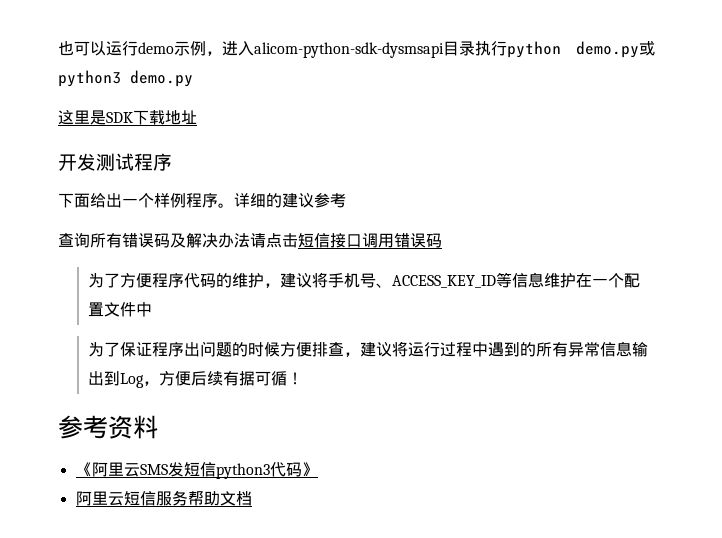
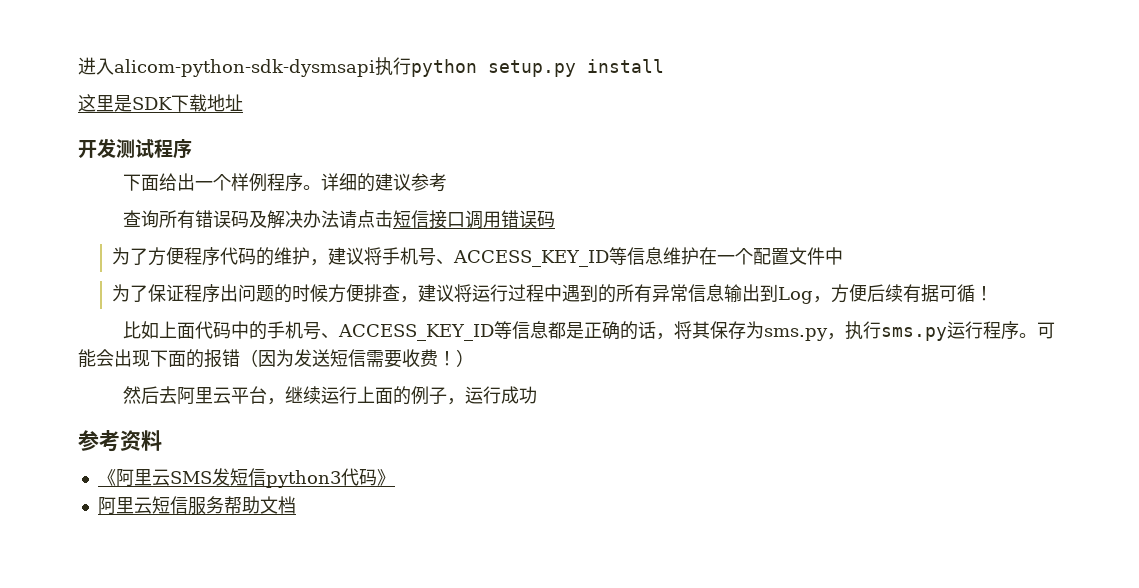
[58,41,222,56] 也可以运行demo示例， -> (78, 66) none
[443,41,475,56] 目录 -> (375, 68) none
[576,41,655,58] [58,70,193,87] demo.py或python3 demo.py -> [488,59,664,77] setup.py install
(303, 378) none -> [123,321,1056,341] [78,349,474,368] [123,386,538,405] // 比如上面代码中的手机号、ACCESS_KEY_ID等信息都是正确的话，将其保存为sms.py，执行sms.py运行程序。可能会出现下面的报错（因为发送短信需要收费！） // 然后去阿里云平台，继续运行上面的例子，运行成功

